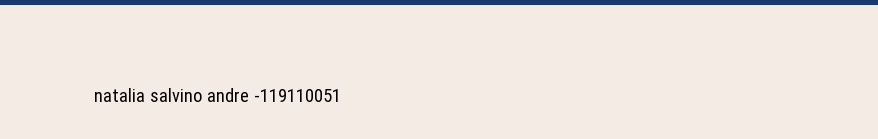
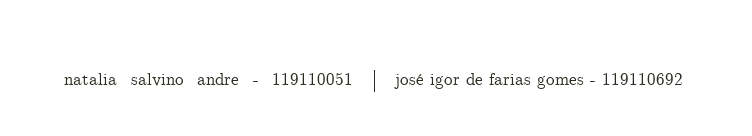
[253,89,341,102] -119110051 -> [252,72,683,89] - 119110051 josé igor de farias gomes - 119110692

